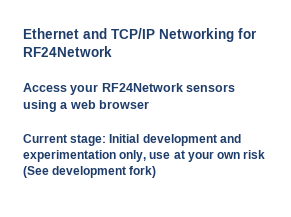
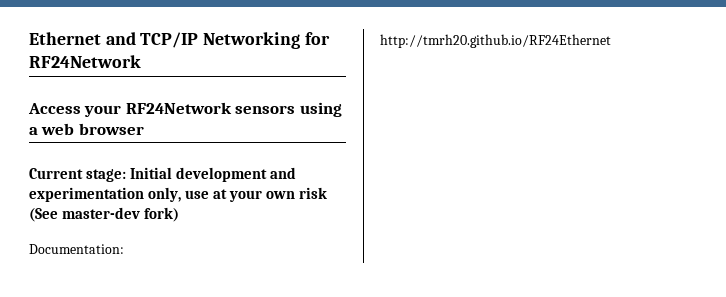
[52,166,127,178] development -> [62,207,141,219] master-dev
(157, 172) none -> [29,244,124,254] [380,34,611,48] // Documentation: http://tmrh20.github.io/RF24Ethernet

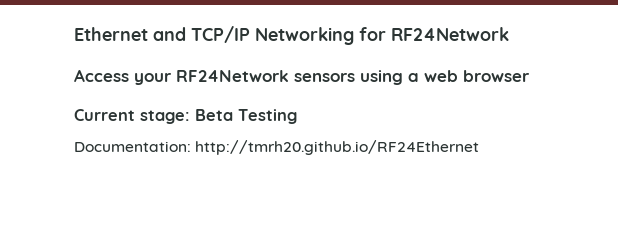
[130,167,297,182] [29,187,328,202] [29,207,180,222] Initial development and experimentation only, use at your own risk (See master-dev fork) -> [195,109,297,124] Beta Testing

